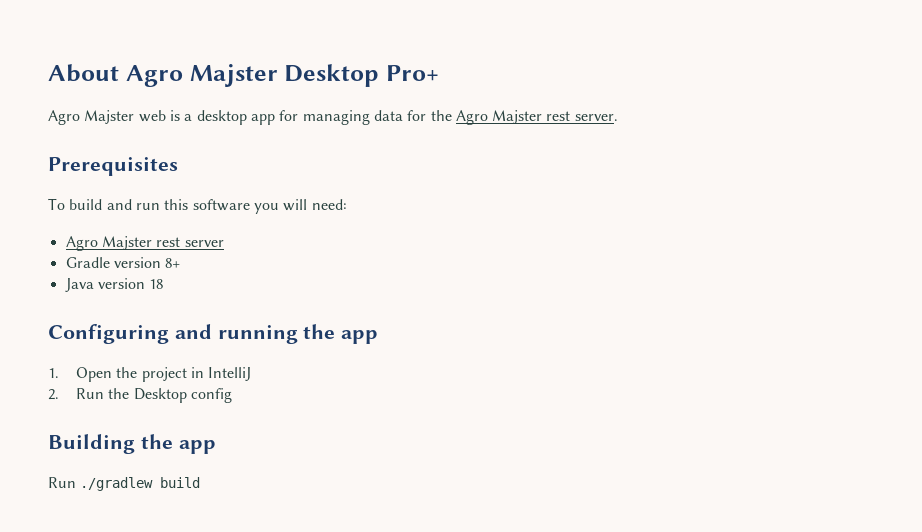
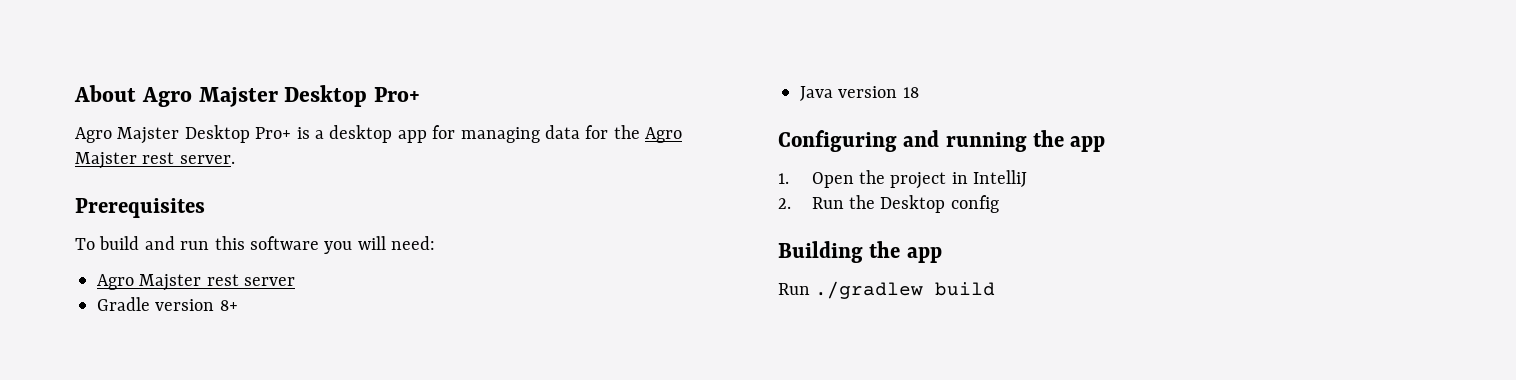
[138,110,166,122] web -> [184,125,292,143] Desktop Pro+

